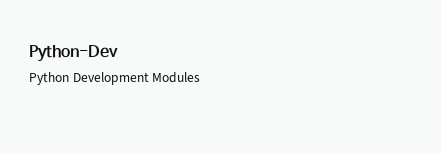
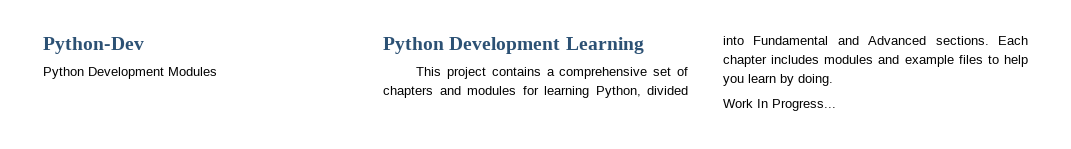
(201, 77) none -> [383,37,644,54] [416,67,688,79] [383,86,688,98] [723,36,1028,45] [723,55,1028,67] [723,74,833,86] [723,99,836,111] // Python Development Learning // This project contains a comprehensive set of chapters and modules for learning Python, divided into Fundamental and Advanced sections. Each chapter includes modules and example files to help you learn by doing. // Work In Progress...

